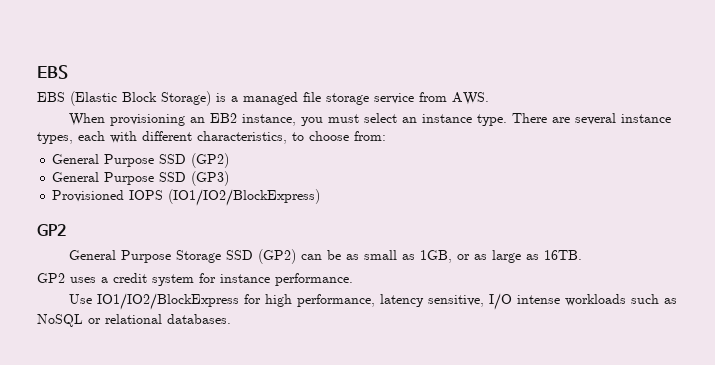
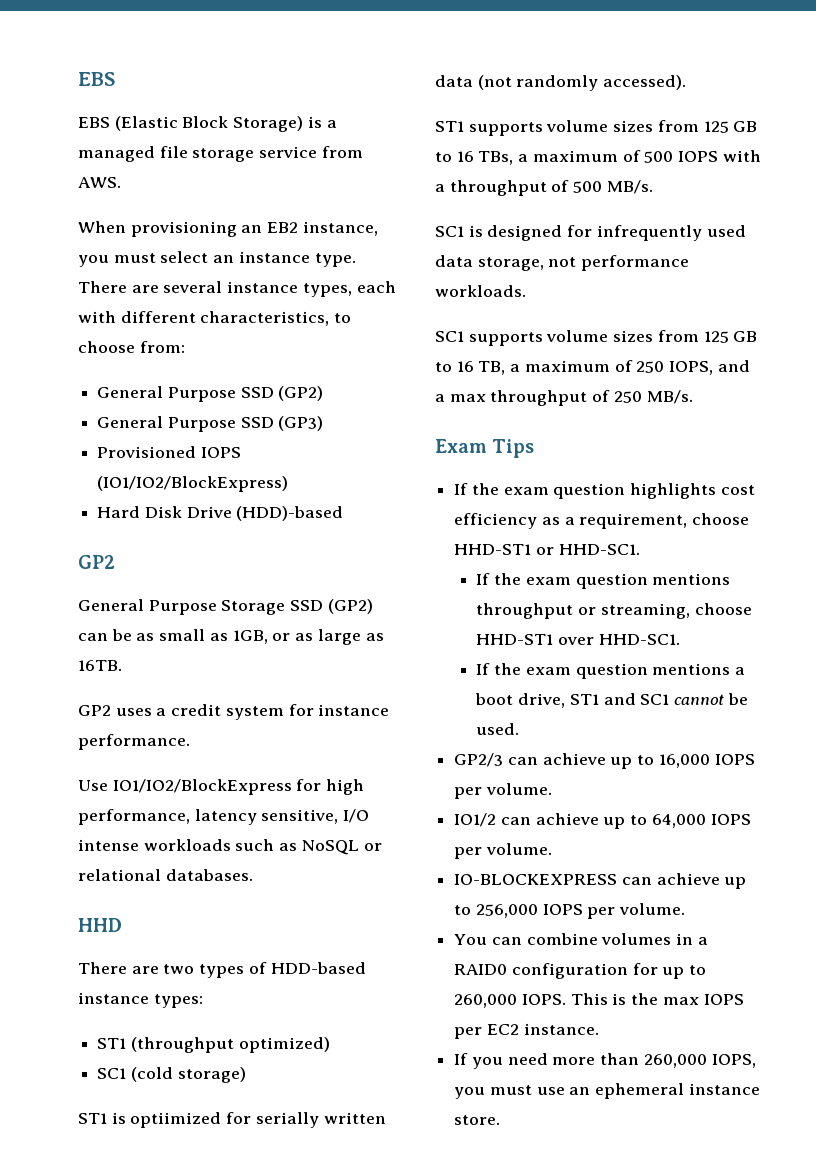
(321, 197) none -> [97,506,344,521] // Hard Disk Drive (HDD)-based
(231, 319) none -> [78,918,122,932] [78,962,366,978] [78,992,203,1008] [97,1037,330,1053] [97,1067,246,1083] [78,1112,386,1128] [435,75,687,91] [435,120,758,136] [435,150,761,165] [435,180,653,196] [435,225,746,241] [435,255,690,271] [435,285,526,297] [435,330,758,346] [435,360,750,375] [435,390,693,406] [435,439,535,458] [454,483,755,499] [454,513,750,529] [454,544,640,555] [476,573,731,589] [476,603,752,619] [476,634,680,645] [476,663,746,679] [475,693,748,708] [476,723,520,735] [454,753,755,769] [454,783,552,799] [454,813,751,829] [454,843,552,859] [454,873,747,889] [454,903,686,919] [454,933,708,945] [454,963,707,979] [454,993,744,1008] [454,1023,599,1039] [454,1053,756,1069] [454,1083,760,1099] [454,1115,501,1125] // HHD // There are two types of HDD-based instance types: // ST1 (throughput optimized) // SC1 (cold storage) // ST1 is optiimized for serially written data (not randomly accessed). // ST1 supports volume sizes from 125 GB to 16 TBs, a maximum of 500 IOPS with a throughput of 500 MB/s. // SC1 is designed for infrequently used data storage, not performance workloads. // SC1 supports volume sizes from 125 GB to 16 TB, a maximum of 250 IOPS, and a max throughput of 250 MB/s. // Exam Tips // If the exam question highlights cost efficiency as a requirement, choose HHD-ST1 or HHD-SC1. // If the exam question mentions throughput or streaming, choose HHD-ST1 over HHD-SC1. // If the exam question mentions a boot drive, ST1 and SC1 cannot be used. // GP2/3 can achieve up to 16,000 IOPS per volume. // IO1/2 can achieve up to 64,000 IOPS per volume. // IO-BLOCKEXPRESS can achieve up to 256,000 IOPS per volume. // You can combine volumes in a RAID0 configuration for up to 260,000 IOPS. This is the max IOPS per EC2 instance. // If you need more than 260,000 IOPS, you must use an ephemeral instance store.

